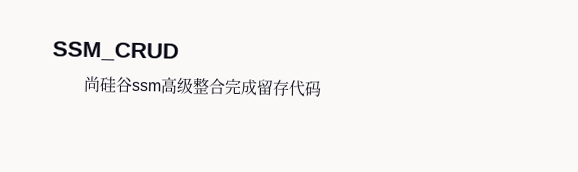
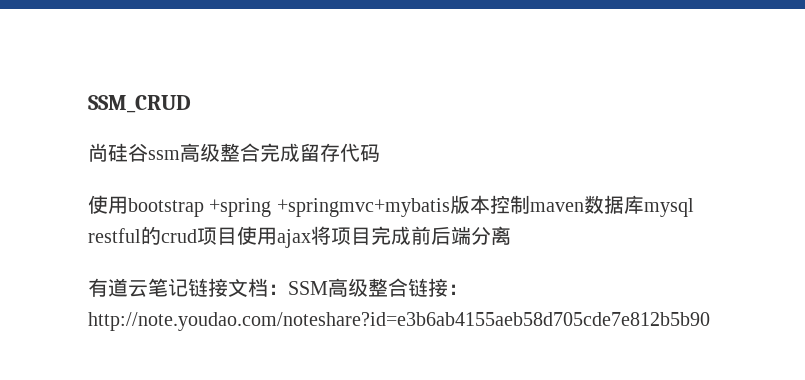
(323, 88) none -> [88,195,694,217] [88,226,511,248] [88,278,468,297] [88,312,710,331] // 使用bootstrap +spring +springmvc+mybatis版本控制maven数据库mysql restful的crud项目使用ajax将项目完成前后端分离 // 有道云笔记链接文档：SSM高级整合链接：http://note.youdao.com/noteshare?id=e3b6ab4155aeb58d705cde7e812b5b90

